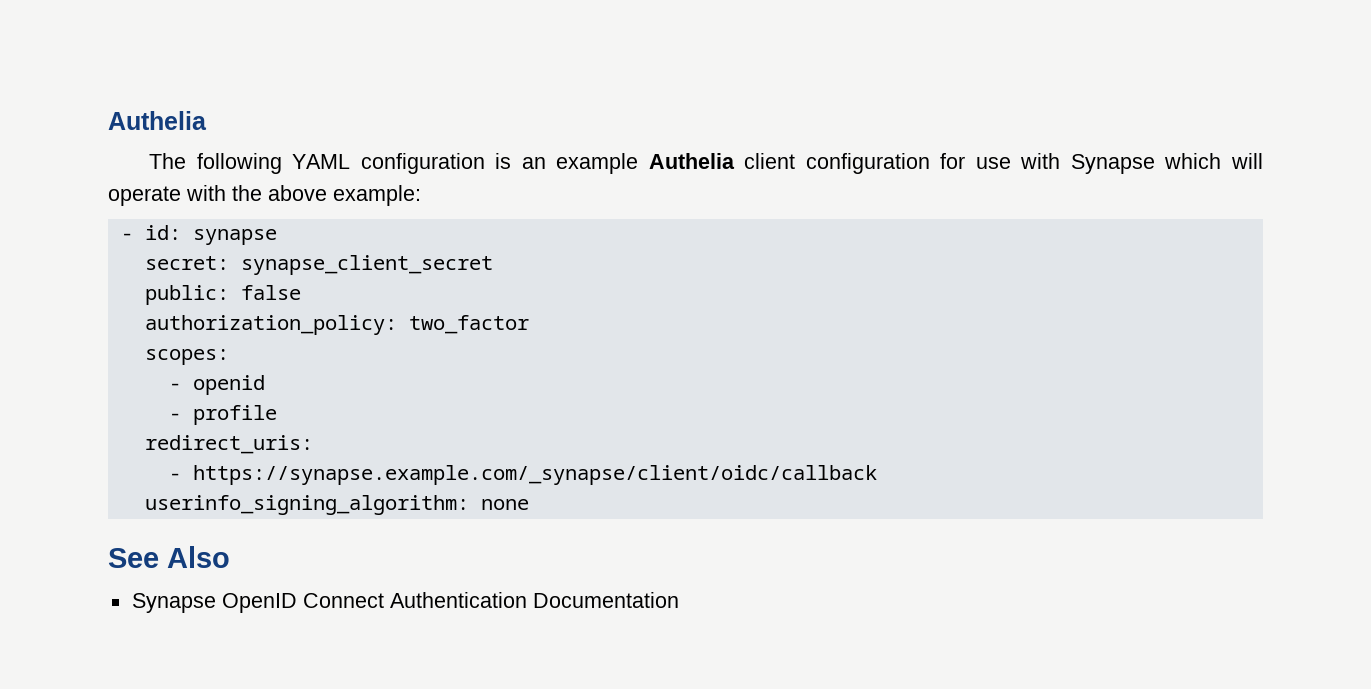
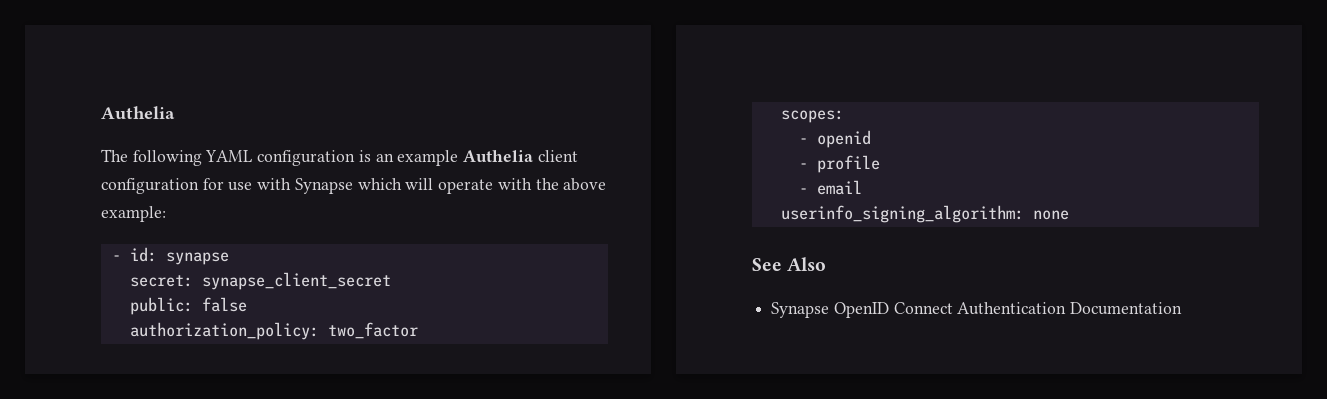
[144,435,313,454] [168,465,877,485] // redirect_uris: // - https://synapse.example.com/_synapse/client/oidc/callback -> [798,180,862,195] // - email

